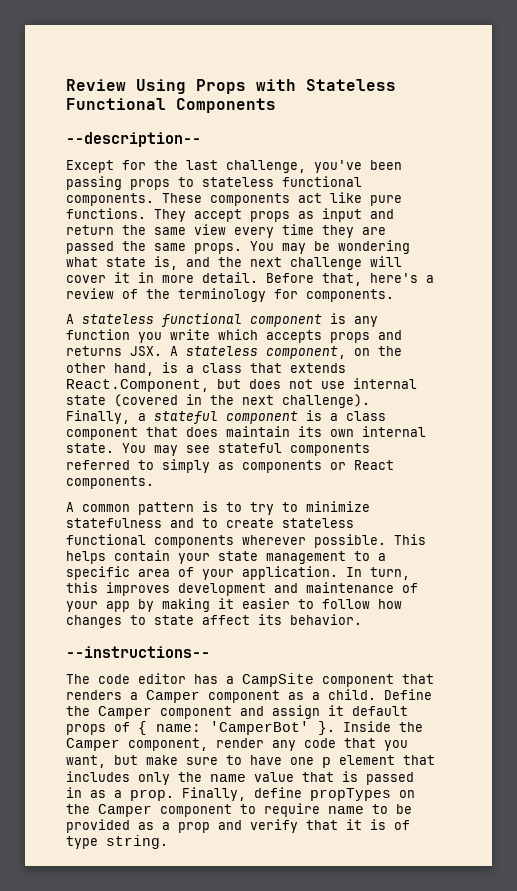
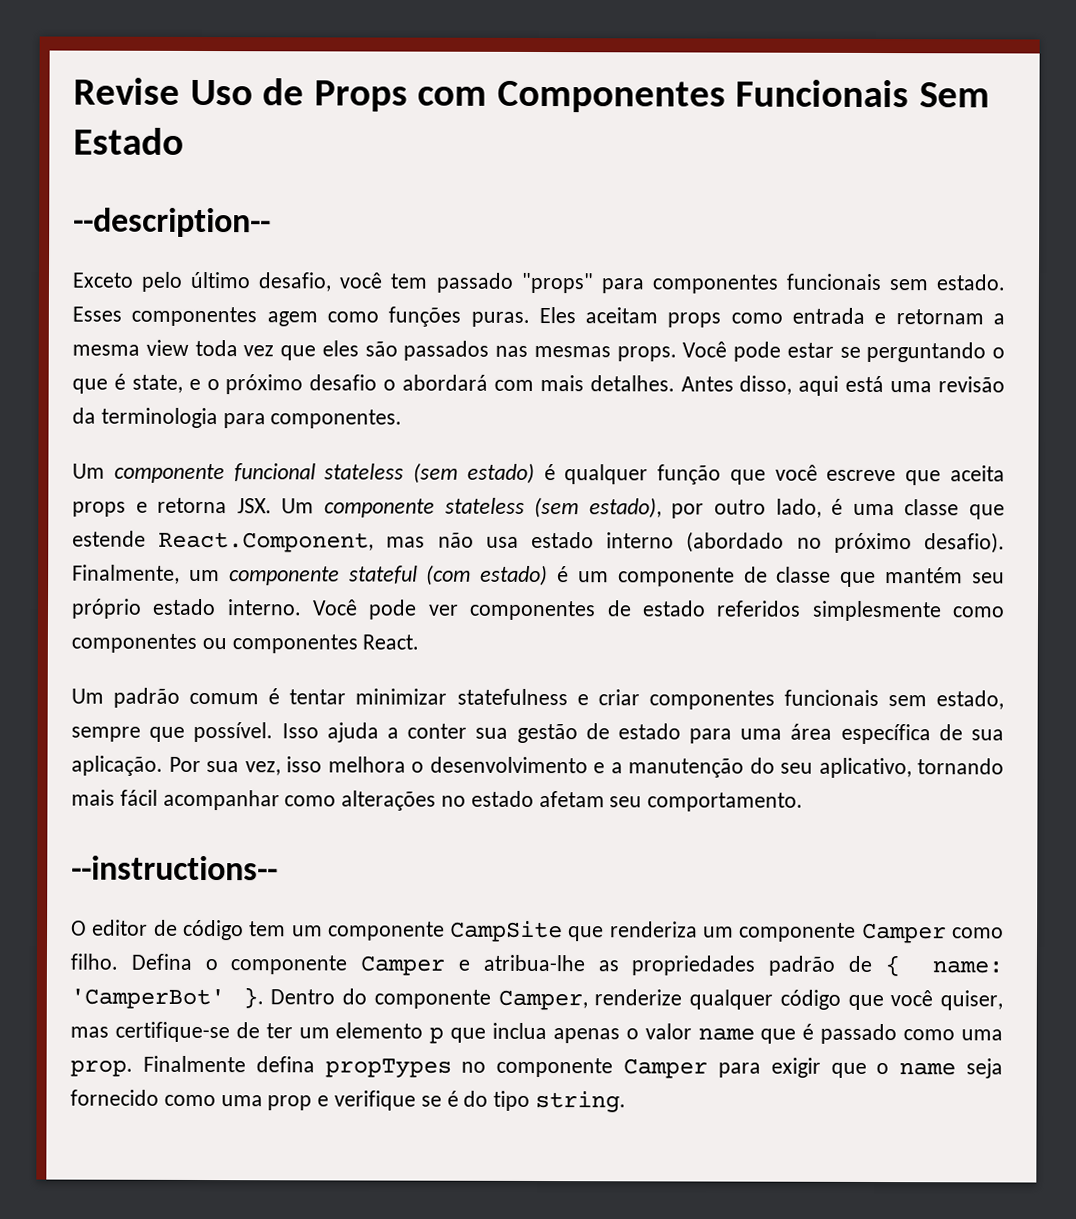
[66,79,396,94] [66,98,276,113] [66,132,201,147] [66,160,402,173] [66,176,362,190] [66,192,402,206] [66,208,394,222] [66,224,386,238] [66,240,410,254] [66,256,402,270] [66,272,434,286] [66,288,394,302] [66,313,378,327] [66,329,402,343] [66,346,402,359] [66,362,346,376] [66,378,417,392] [66,394,370,408] [66,410,386,424] [66,426,426,440] [66,443,370,456] [66,459,394,473] [66,476,154,489] [66,501,370,515] [66,518,354,528] [66,534,426,548] [66,550,386,564] [66,566,410,580] [66,582,418,596] [66,598,402,612] [66,614,362,628] [66,646,210,658] [66,673,434,687] [66,689,432,703] [66,705,408,719] [66,721,423,735] [66,738,408,751] [66,755,435,768] [66,771,414,785] [66,787,415,801] [66,803,412,817] [66,819,410,833] [66,836,98,849] Review Using Props with Stateless Functional Components // --description-- // Except for the last challenge, you've been passing props to stateless functional components. These components act like pure functions. They accept props as input and return the same view every time they are passed the same props. You may be wondering what state is, and the next challenge will cover it in more detail. Before that, here's a review of the terminology for components. // A stateless functional component is any function you write which accepts props and returns JSX. A stateless component, on the other hand, is a class that extends React.Component, but does not use internal state (covered in the next challenge). Finally, a stateful component is a class component that does maintain its own internal state. You may see stateful components referred to simply as components or React components. // A common pattern is to try to minimize statefulness and to create stateless functional components wherever possible. This helps contain your state management to a specific area of your application. In turn, this improves development and maintenance of your app by making it easier to follow how changes to state affect its behavior. // --instructions-- // The code editor has a CampSite component that renders a Camper component as a child. Define the Camper component and assign it default props of { name: 'CamperBot' }. Inside the Camper component, render any code that you want, but make sure to have one p element that includes only the name value that is passed in as a prop. Finally, define propTypes on the Camper component to require name to be provided as a prop and verify that it is of type -> [73,77,990,113] [73,127,184,155] [73,207,271,238] [72,271,1006,294] [72,306,1005,328] [72,339,1005,363] [72,373,1005,396] [72,407,403,429] [72,462,1005,486] [72,496,1006,520] [72,530,1006,554] [72,564,1005,588] [71,598,1006,622] [71,633,420,654] [71,687,1005,710] [71,721,1004,745] [71,755,1004,779] [71,789,804,812] [71,855,278,881] [71,919,1004,944] [70,953,1004,977] [70,987,1004,1011] [70,1021,1003,1045] [70,1055,1004,1079] [70,1089,531,1111] Revise Uso de Props com Componentes Funcionais Sem Estado // --description-- // Exceto pelo último desafio, você tem passado "props" para componentes funcionais sem estado. Esses componentes agem como funções puras. Eles aceitam props como entrada e retornam a mesma view toda vez que eles são passados nas mesmas props. Você pode estar se perguntando o que é state, e o próximo desafio o abordará com mais detalhes. Antes disso, aqui está uma revisão da terminologia para componentes. // Um componente funcional stateless (sem estado) é qualquer função que você escreve que aceita props e retorna JSX. Um componente stateless (sem estado), por outro lado, é uma classe que estende React.Component, mas não usa estado interno (abordado no próximo desafio). Finalmente, um componente stateful (com estado) é um componente de classe que mantém seu próprio estado interno. Você pode ver componentes de estado referidos simplesmente como componentes ou componentes React. // Um padrão comum é tentar minimizar statefulness e criar componentes funcionais sem estado, sempre que possível. Isso ajuda a conter sua gestão de estado para uma área específica de sua aplicação. Por sua vez, isso melhora o desenvolvimento e a manutenção do seu aplicativo, tornando mais fácil acompanhar como alterações no estado afetam seu comportamento. // --instructions-- // O editor de código tem um componente CampSite que renderiza um componente Camper como filho. Defina o componente Camper e atribua-lhe as propriedades padrão de { name: 'CamperBot' }. Dentro do componente Camper, renderize qualquer código que você quiser, mas certifique-se de ter um elemento p que inclua apenas o valor name que é passado como uma prop. Finalmente defina propTypes no componente Camper para exigir que o name seja fornecido como uma prop e verifique se é do tipo

